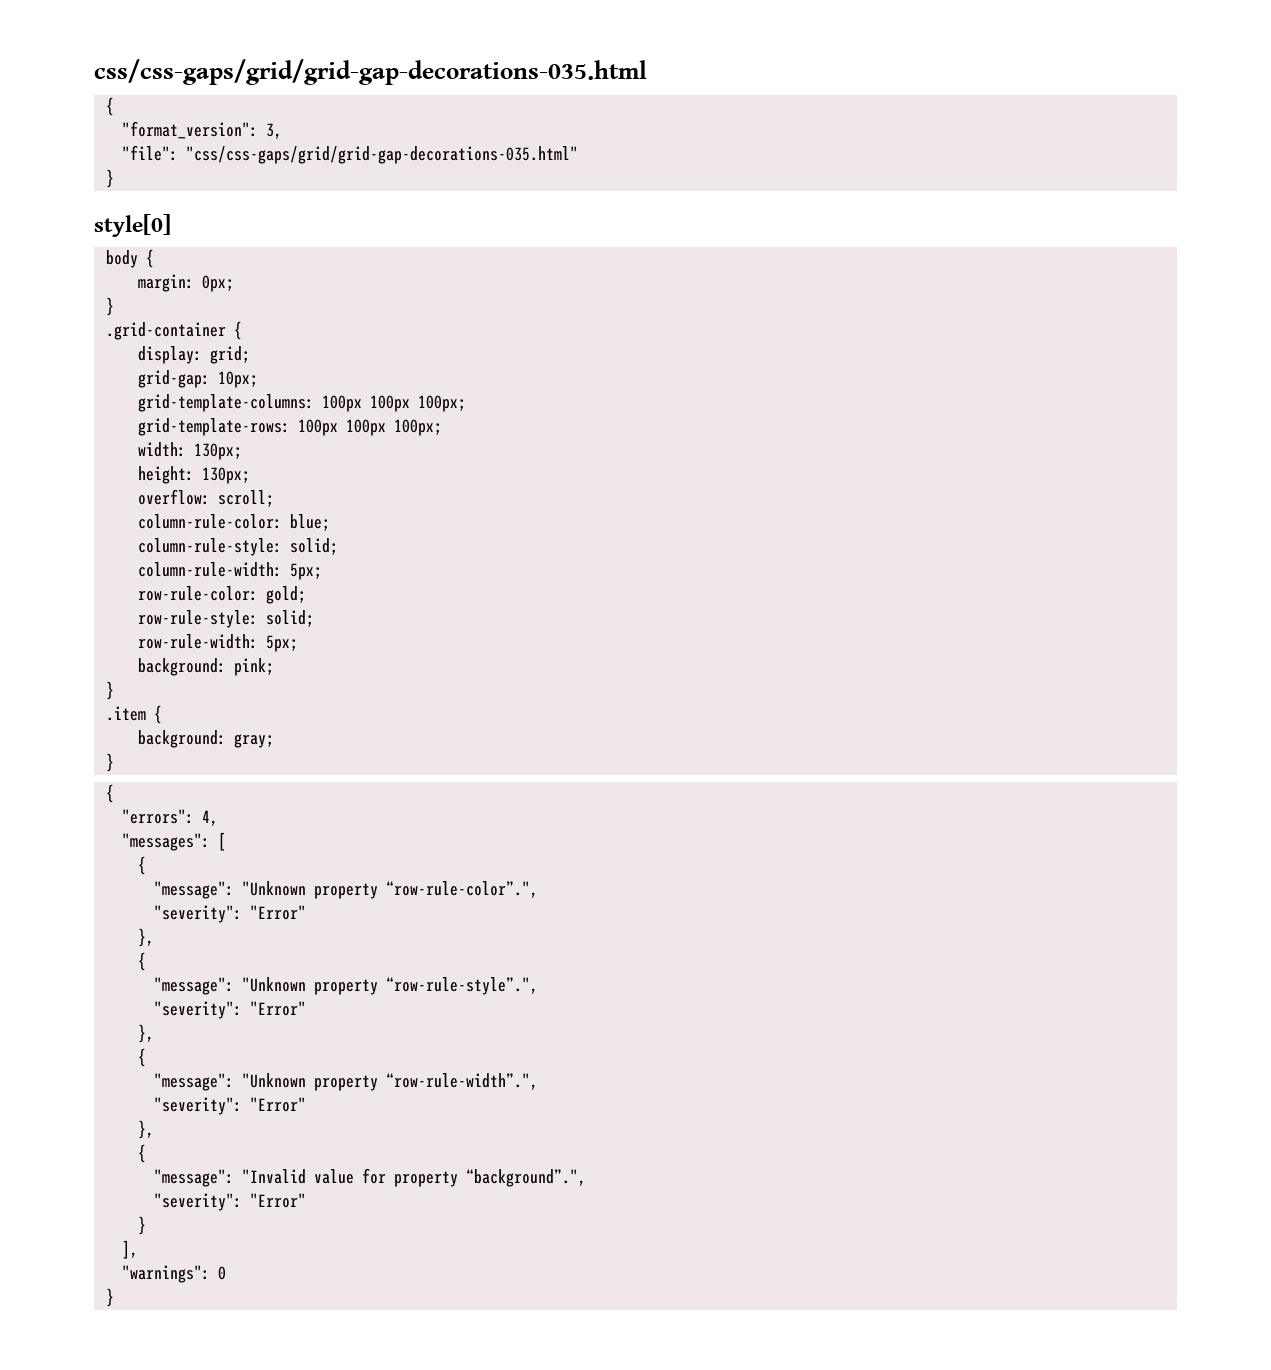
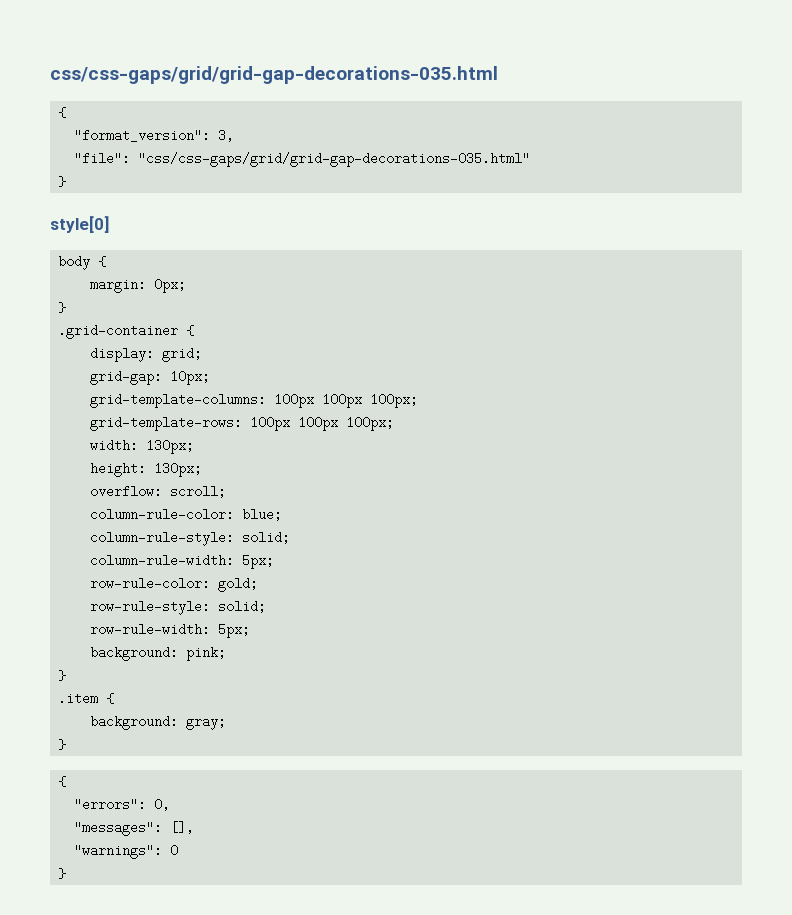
[201,810,218,826] 4, -> [154,798,171,811] 0,
[217,832,226,851] [137,856,146,875] [153,881,538,899] [153,905,306,923] [137,928,154,947] [137,952,146,971] [153,977,538,995] [153,1001,306,1019] [137,1024,154,1043] [137,1048,146,1067] [153,1073,538,1091] [153,1097,306,1115] [137,1120,154,1139] [137,1144,146,1163] [153,1168,586,1187] [153,1193,306,1211] [137,1216,146,1235] [121,1240,138,1259] [ // { // "message": "Unknown property “row-rule-color”.", // "severity": "Error" // }, // { // "message": "Unknown property “row-rule-style”.", // "severity": "Error" // }, // { // "message": "Unknown property “row-rule-width”.", // "severity": "Error" // }, // { // "message": "Invalid value for property “background”.", // "severity": "Error" // } // ], -> [170,821,195,834] [],

